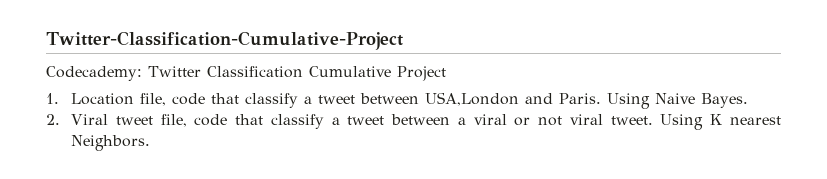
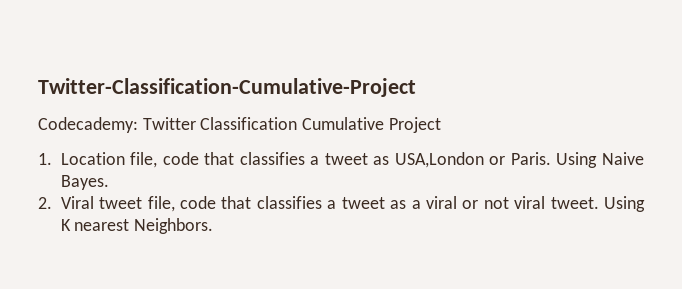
[245,92,554,108] classify a tweet between USA,London and -> [239,152,506,168] classifies a tweet as USA,London or
[270,114,451,129] classify a tweet between -> [256,196,407,209] classifies a tweet as

